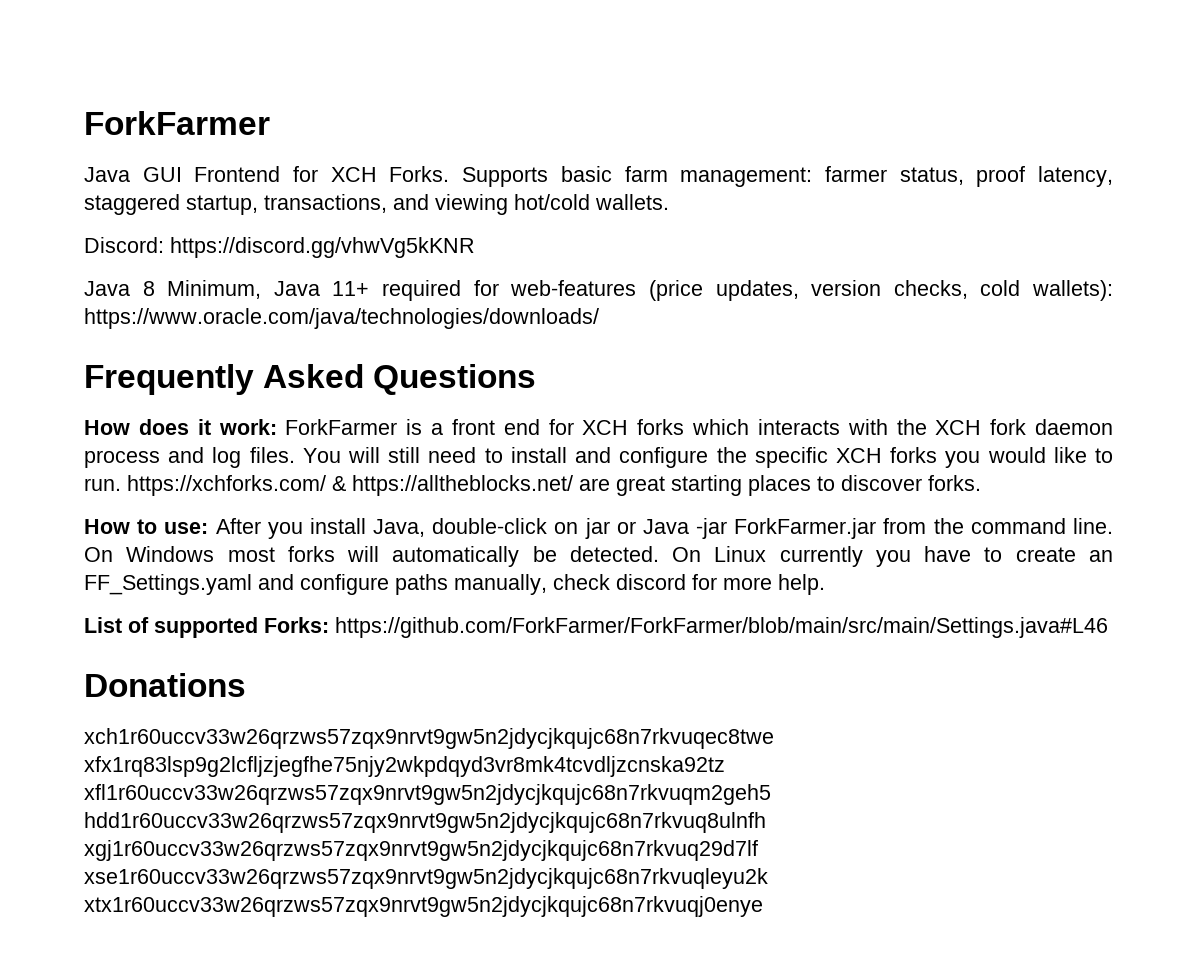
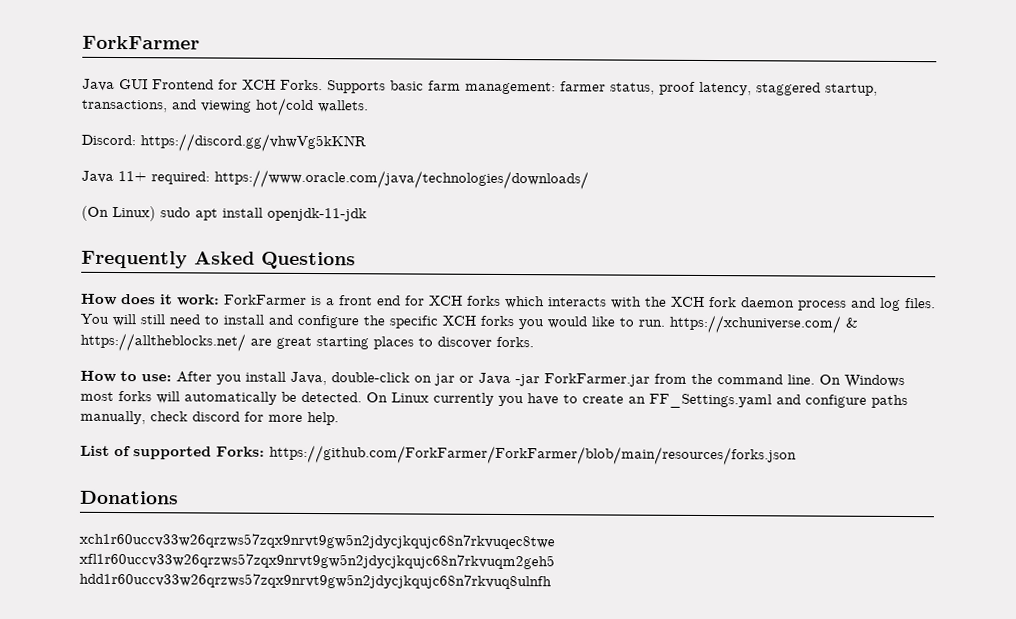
[142,280,1114,301] [84,308,599,329] 8 Minimum, Java 11+ required for web-features (price updates, version checks, cold wallets): https://www.oracle.com/java/technologies/downloads/ -> [118,169,589,190] [81,205,367,222] 11+ required: https://www.oracle.com/java/technologies/downloads/ // (On Linux) sudo apt install openjdk-11-jdk
[127,475,326,496] https://xchforks.com/ -> [669,314,841,334] https://xchuniverse.com/
[335,617,1108,638] https://github.com/ForkFarmer/ForkFarmer/blob/main/src/main/Settings.java#L46 -> [269,444,797,466] https://github.com/ForkFarmer/ForkFarmer/blob/main/resources/forks.json
[84,756,725,777] xfx1rq83lsp9g2lcfljzjegfhe75njy2wkpdqyd3vr8mk4tcvdljzcnska92tz -> (555, 541) none
[84,840,758,861] [84,868,768,889] [84,896,763,917] xgj1r60uccv33w26qrzws57zqx9nrvt9gw5n2jdycjkqujc68n7rkvuq29d7lf xse1r60uccv33w26qrzws57zqx9nrvt9gw5n2jdycjkqujc68n7rkvuqleyu2k xtx1r60uccv33w26qrzws57zqx9nrvt9gw5n2jdycjkqujc68n7rkvuqj0enye -> (552, 581) none

